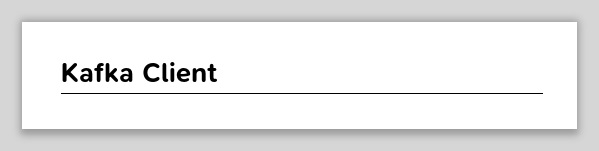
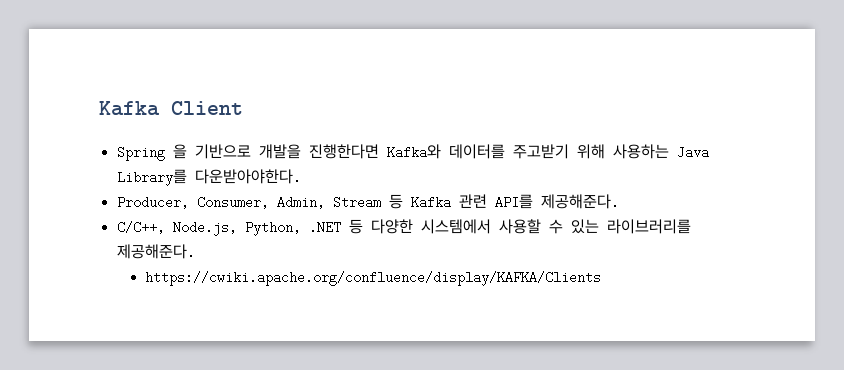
(218, 72) none -> [116,144,709,161] [116,169,301,186] [116,194,619,209] [116,219,691,236] [116,244,195,259] [145,271,602,286] // Spring 을 기반으로 개발을 진행한다면 Kafka와 데이터를 주고받기 위해 사용하는 Java Library를 다운받아야한다. // Producer, Consumer, Admin, Stream 등 Kafka 관련 API를 제공해준다. // C/C++, Node.js, Python, .NET 등 다양한 시스템에서 사용할 수 있는 라이브러리를 제공해준다. // https://cwiki.apache.org/confluence/display/KAFKA/Clients

